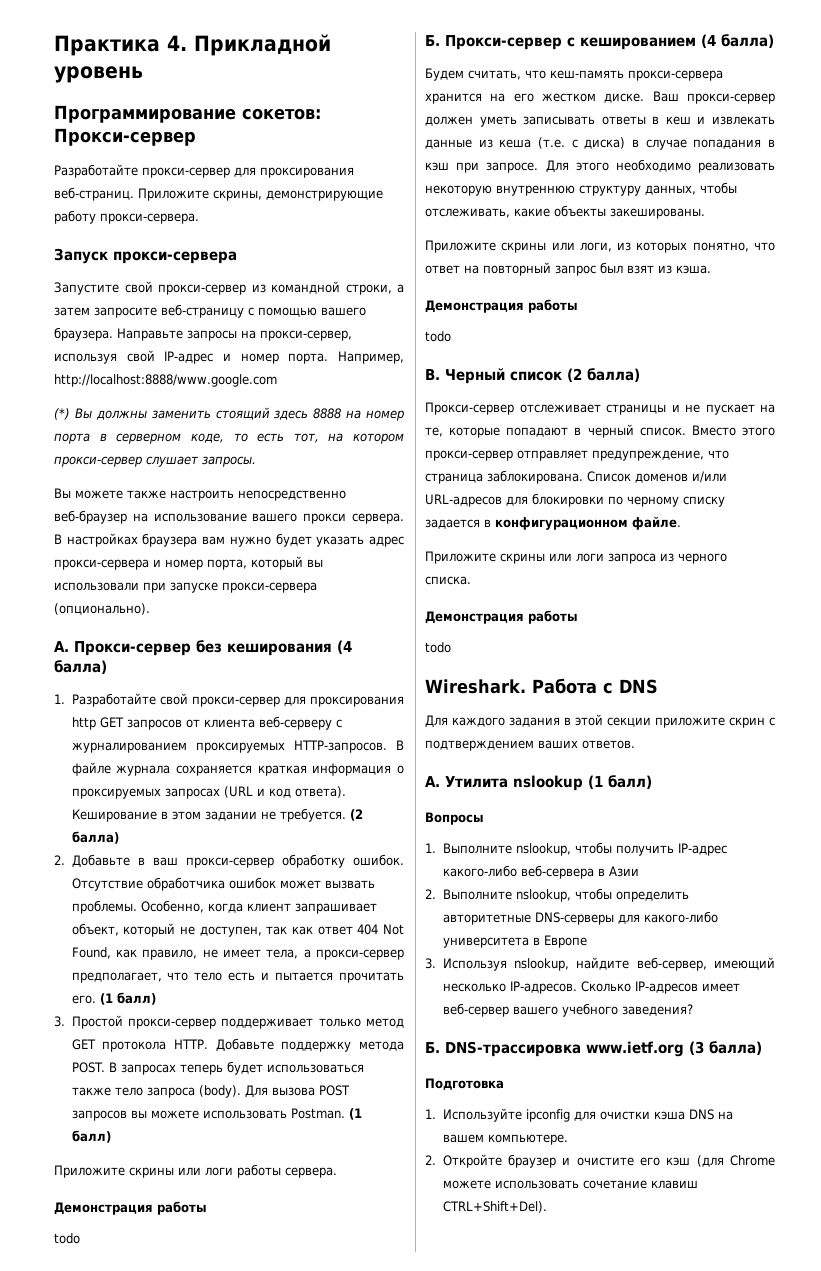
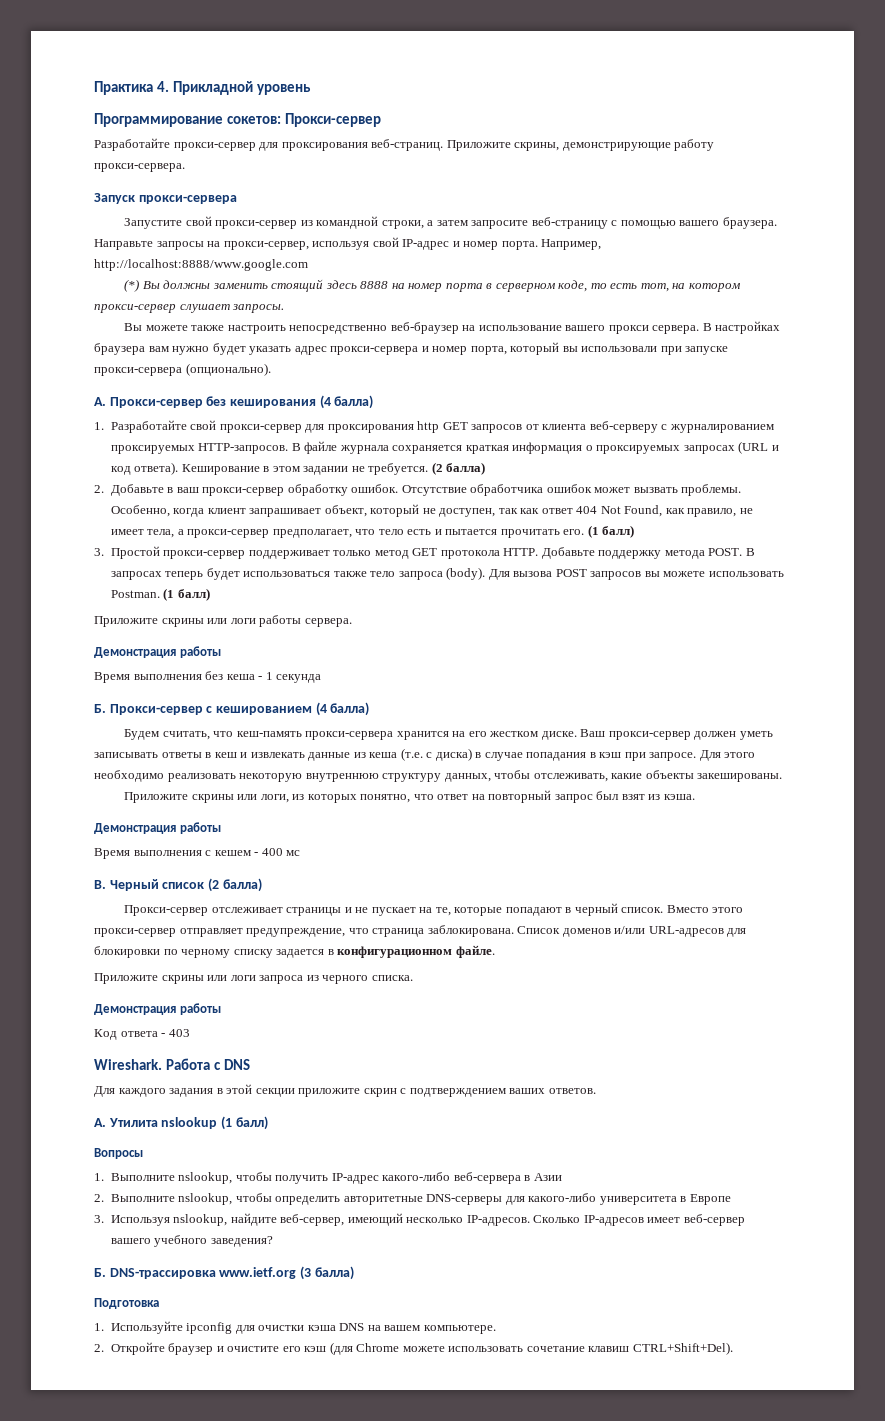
[54,1233,80,1244] todo -> [94,671,322,683] Время выполнения без кеша - 1 секунда
[425,331,451,342] todo -> [94,848,301,859] Время выполнения с кешем - 400 мс
[425,642,451,653] todo -> [94,1029,190,1040] Код ответа - 403

